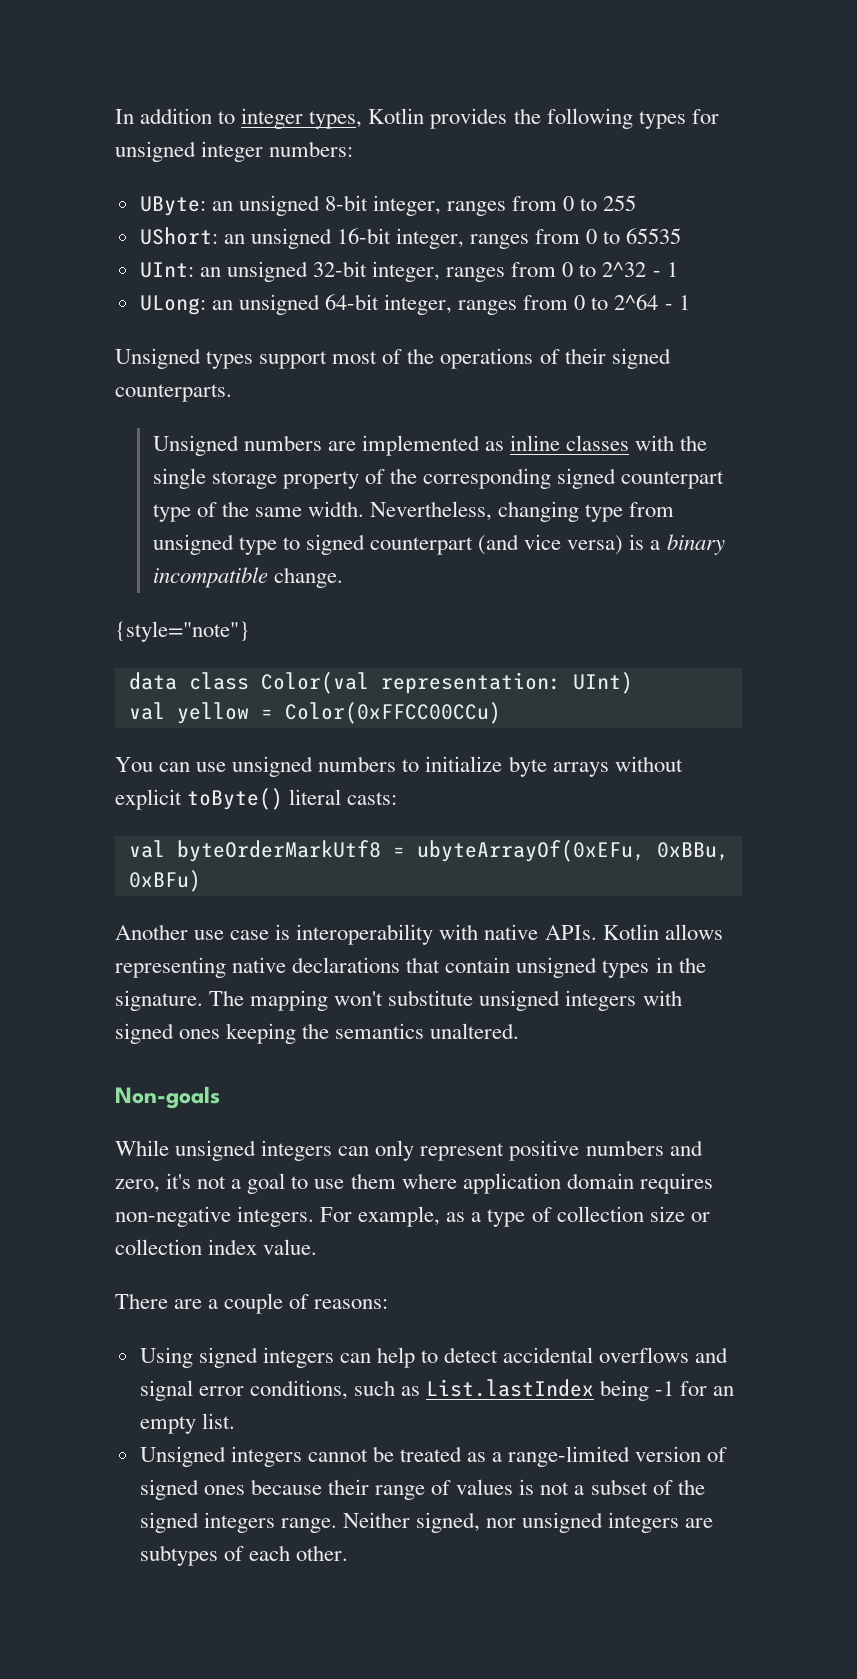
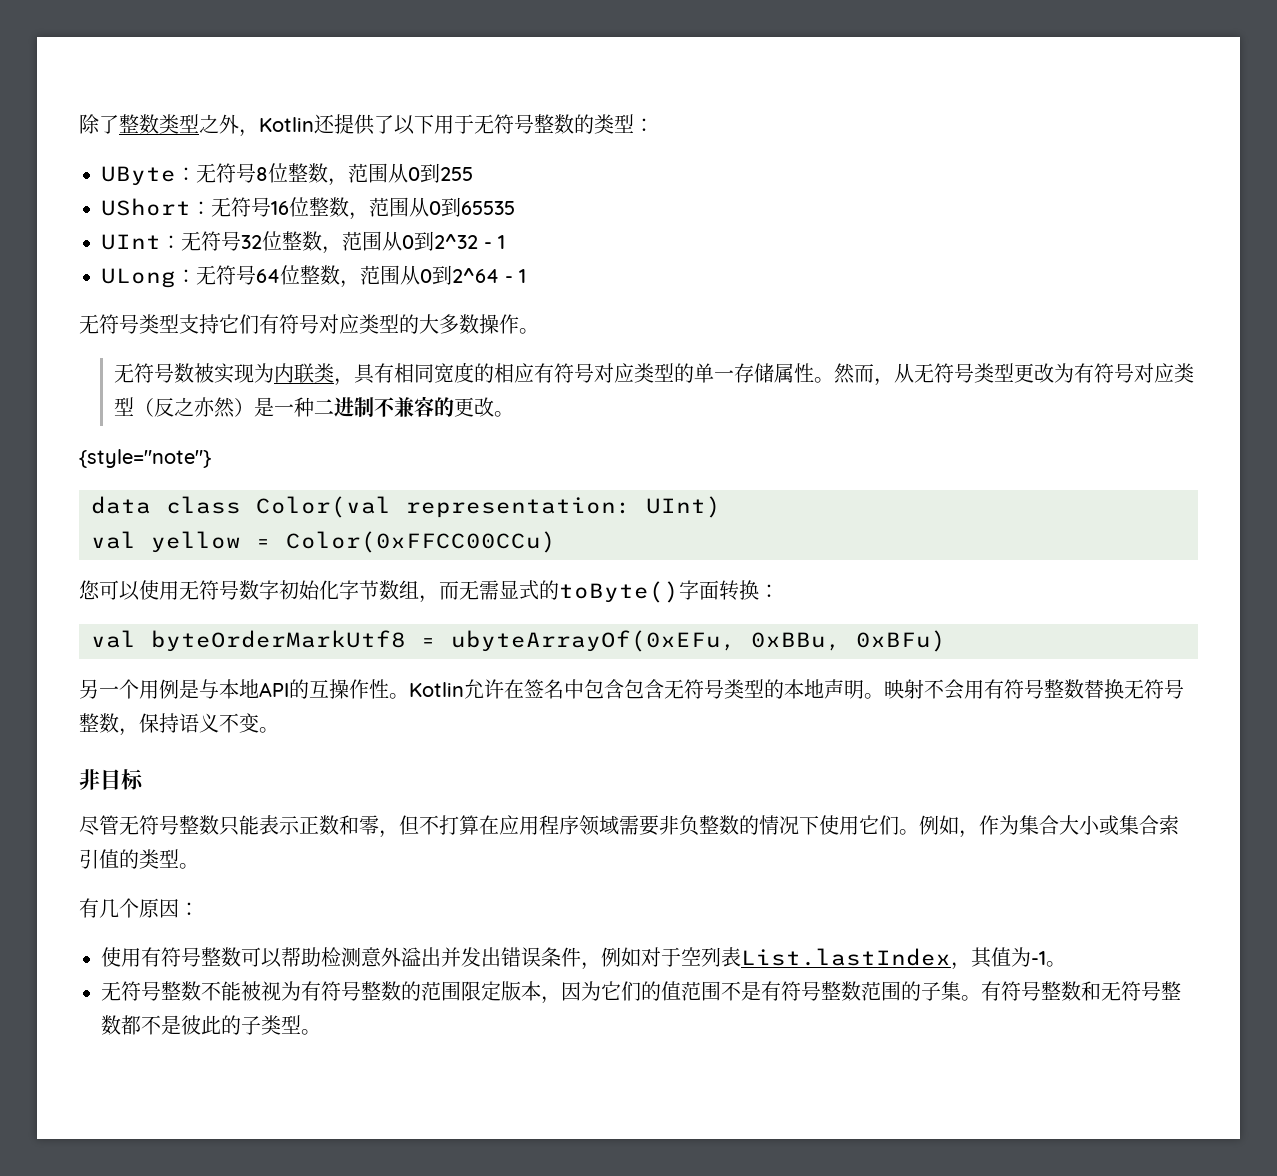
[115,108,719,129] [115,141,354,162] [139,195,637,216] [139,227,682,249] [139,261,678,282] [139,294,690,315] [115,348,671,369] [115,384,232,402] [152,435,708,456] [152,468,725,489] [152,501,675,522] [152,534,725,555] [152,567,343,588] In addition to integer types, Kotlin provides the following types for unsigned integer numbers: // UByte: an unsigned 8-bit integer, ranges from 0 to 255 // UShort: an unsigned 16-bit integer, ranges from 0 to 65535 // UInt: an unsigned 32-bit integer, ranges from 0 to 2^32 - 1 // ULong: an unsigned 64-bit integer, ranges from 0 to 2^64 - 1 // Unsigned types support most of the operations of their signed counterparts. // Unsigned numbers are implemented as inline classes with the single storage property of the corresponding signed counterpart type of the same width. Nevertheless, changing type from unsigned type to signed counterpart (and vice versa) is a binary incompatible change. -> [79,114,654,137] [101,163,473,186] [101,197,515,220] [101,231,505,254] [101,265,526,288] [79,314,539,334] [114,362,1195,386] [114,396,515,418] 除了整数类型之外，Kotlin还提供了以下用于无符号整数的类型： // UByte：无符号8位整数，范围从0到255 // UShort：无符号16位整数，范围从0到65535 // UInt：无符号32位整数，范围从0到2^32 - 1 // ULong：无符号64位整数，范围从0到2^64 - 1 // 无符号类型支持它们有符号对应类型的大多数操作。 // 无符号数被实现为内联类，具有相同宽度的相应有符号对应类型的单一存储属性。然而，从无符号类型更改为有符号对应类型（反之亦然）是一种二进制不兼容的更改。
[115,756,683,777] [115,788,398,810] You can use unsigned numbers to initialize byte arrays without explicit toByte() literal casts: -> [79,580,779,603] 您可以使用无符号数字初始化字节数组，而无需显式的toByte()字面转换：
[115,924,723,945] [115,957,706,978] [115,990,682,1011] [115,1023,520,1044] [115,1086,220,1109] [115,1140,703,1161] [115,1173,713,1194] [115,1206,710,1227] [115,1239,318,1255] [115,1293,389,1314] [139,1347,729,1368] [139,1379,735,1401] [139,1413,235,1434] [139,1446,728,1467] [139,1479,705,1500] [139,1512,714,1533] [139,1545,348,1566] Another use case is interoperability with native APIs. Kotlin allows representing native declarations that contain unsigned types in the signature. The mapping won't substitute unsigned integers with signed ones keeping the semantics unaltered. // Non-goals // While unsigned integers can only represent positive numbers and zero, it's not a goal to use them where application domain requires non-negative integers. For example, as a type of collection size or collection index value. // There are a couple of reasons: // Using signed integers can help to detect accidental overflows and signal error conditions, such as List.lastIndex being -1 for an empty list. // Unsigned integers cannot be treated as a range-limited version of signed ones because their range of values is not a subset of the signed integers range. Neither signed, nor unsigned integers are subtypes of each other. -> [79,679,1184,700] [79,713,279,736] [79,769,144,790] [79,815,1179,838] [79,849,199,869] [79,898,199,918] [101,947,1066,970] [101,981,1181,1004] [101,1015,321,1035] 另一个用例是与本地API的互操作性。Kotlin允许在签名中包含包含无符号类型的本地声明。映射不会用有符号整数替换无符号整数，保持语义不变。 // 非目标 // 尽管无符号整数只能表示正数和零，但不打算在应用程序领域需要非负整数的情况下使用它们。例如，作为集合大小或集合索引值的类型。 // 有几个原因： // 使用有符号整数可以帮助检测意外溢出并发出错误条件，例如对于空列表List.lastIndex，其值为-1。 // 无符号整数不能被视为有符号整数的范围限定版本，因为它们的值范围不是有符号整数范围的子集。有符号整数和无符号整数都不是彼此的子类型。

